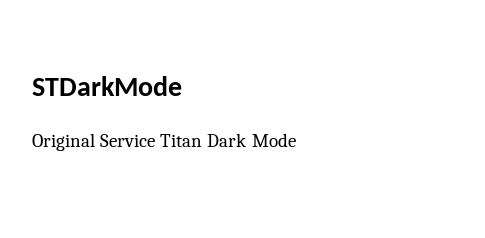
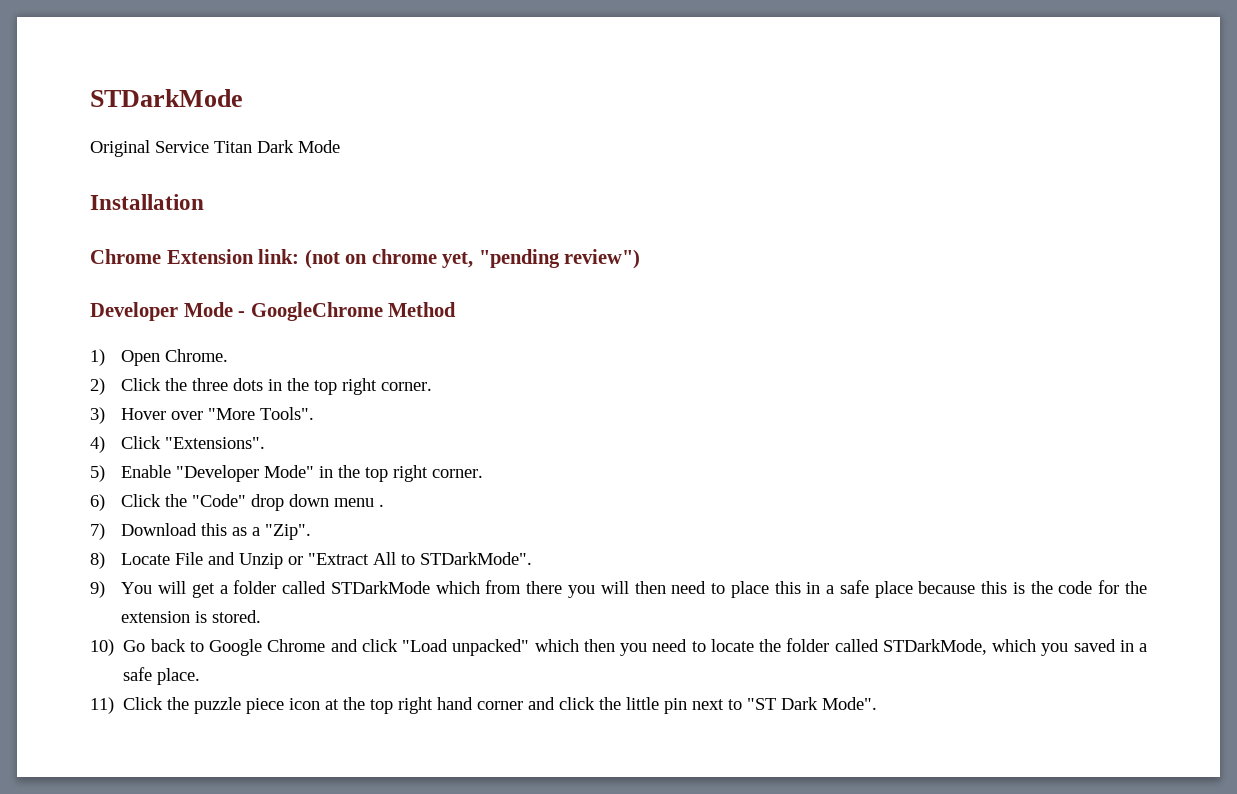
(296, 140) none -> [90,194,204,210] [90,249,641,269] [90,302,457,321] [90,349,229,366] [90,378,433,395] [90,407,315,424] [90,436,266,453] [90,465,484,482] [90,494,385,511] [90,523,312,540] [90,552,533,569] [90,580,1147,598] [121,610,262,623] [90,638,1147,656] [123,667,201,685] [90,697,878,714] // Installation // Chrome Extension link: (not on chrome yet, "pending review") // Developer Mode - GoogleChrome Method // 1) Open Chrome. // 2) Click the three dots in the top right corner. // 3) Hover over "More Tools". // 4) Click "Extensions". // 5) Enable "Developer Mode" in the top right corner. // 6) Click the "Code" drop down menu . // 7) Download this as a "Zip". // 8) Locate File and Unzip or "Extract All to STDarkMode". // 9) You will get a folder called STDarkMode which from there you will then need to place this in a safe place because this is the code for the extension is stored. // 10) Go back to Google Chrome and click "Load unpacked" which then you need to locate the folder called STDarkMode, which you saved in a safe place. // 11) Click the puzzle piece icon at the top right hand corner and click the little pin next to "ST Dark Mode".

